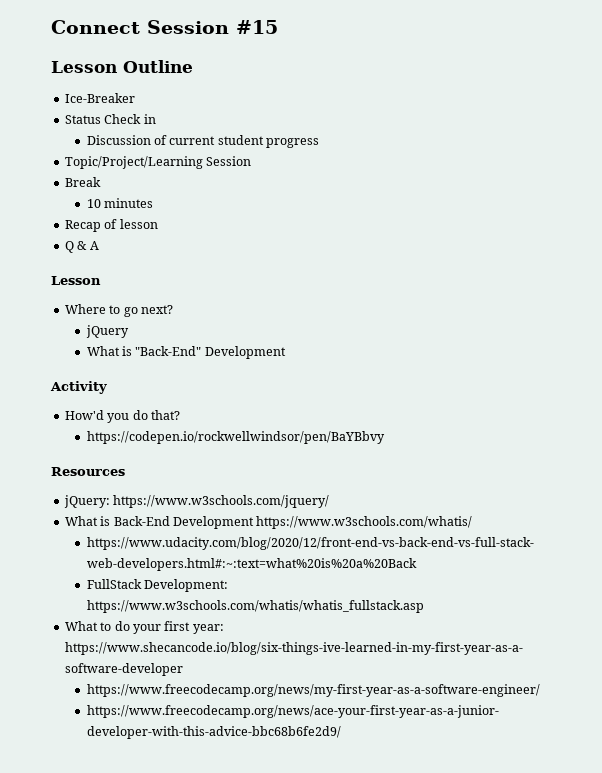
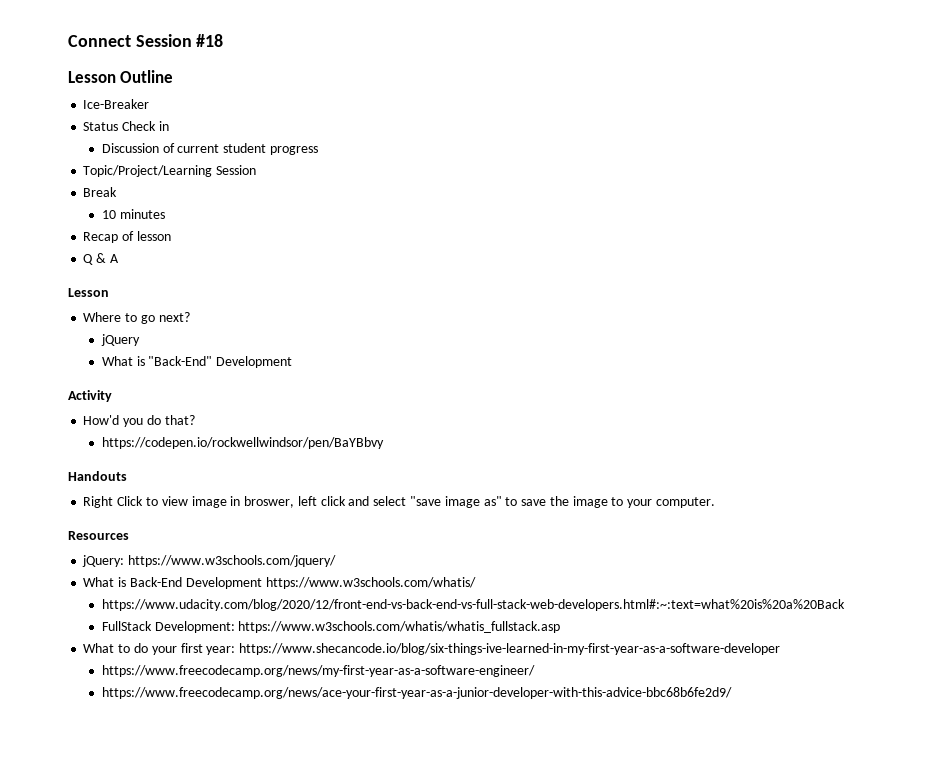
[236,20,278,34] #15 -> [196,34,224,47] #18
(385, 437) none -> [68,471,127,481] [83,496,715,508] // Handouts // Right Click to view image in broswer, left click and select "save image as" to save the image to your computer.

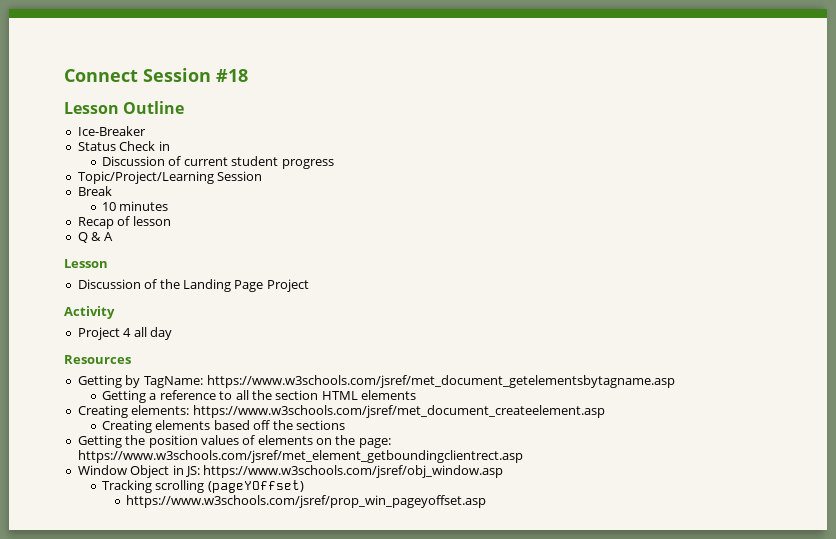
[83,312,190,324] [100,334,140,346] [101,356,293,368] [68,390,112,402] [83,415,195,427] [101,437,384,449] [68,471,127,481] [83,496,715,508] [68,531,129,540] [82,555,337,567] [83,577,476,589] [101,599,845,611] [101,621,561,633] [83,643,781,655] [101,665,535,677] [101,687,732,699] Where to go next? // jQuery // What is "Back-End" Development // Activity // How'd you do that? // https://codepen.io/rockwellwindsor/pen/BaYBbvy // Handouts // Right Click to view image in broswer, left click and select "save image as" to save the image to your computer. // Resources // jQuery: https://www.w3schools.com/jquery/ // What is Back-End Development https://www.w3schools.com/whatis/ // https://www.udacity.com/blog/2020/12/front-end-vs-back-end-vs-full-stack-web-developers.html#:~:text=what%20is%20a%20Back // FullStack Development: https://www.w3schools.com/whatis/whatis_fullstack.asp // What to do your first year: https://www.shecancode.io/blog/six-things-ive-learned-in-my-first-year-as-a-software-developer // https://www.freecodecamp.org/news/my-first-year-as-a-software-engineer/ // https://www.freecodecamp.org/news/ace-your-first-year-as-a-junior-developer-with-this-advice-bbc68b6fe2d9/ -> [77,279,309,292] [64,306,115,319] [77,327,172,340] [64,355,131,364] [77,375,675,388] [102,390,417,403] [77,405,605,418] [102,420,345,433] [77,435,391,448] [77,450,523,463] [77,465,504,478] [102,480,304,493] [126,495,487,508] Discussion of the Landing Page Project // Activity // Project 4 all day // Resources // Getting by TagName: https://www.w3schools.com/jsref/met_document_getelementsbytagname.asp // Getting a reference to all the section HTML elements // Creating elements: https://www.w3schools.com/jsref/met_document_createelement.asp // Creating elements based off the sections // Getting the position values of elements on the page: https://www.w3schools.com/jsref/met_element_getboundingclientrect.asp // Window Object in JS: https://www.w3schools.com/jsref/obj_window.asp // Tracking scrolling (pageYOffset) // https://www.w3schools.com/jsref/prop_win_pageyoffset.asp

